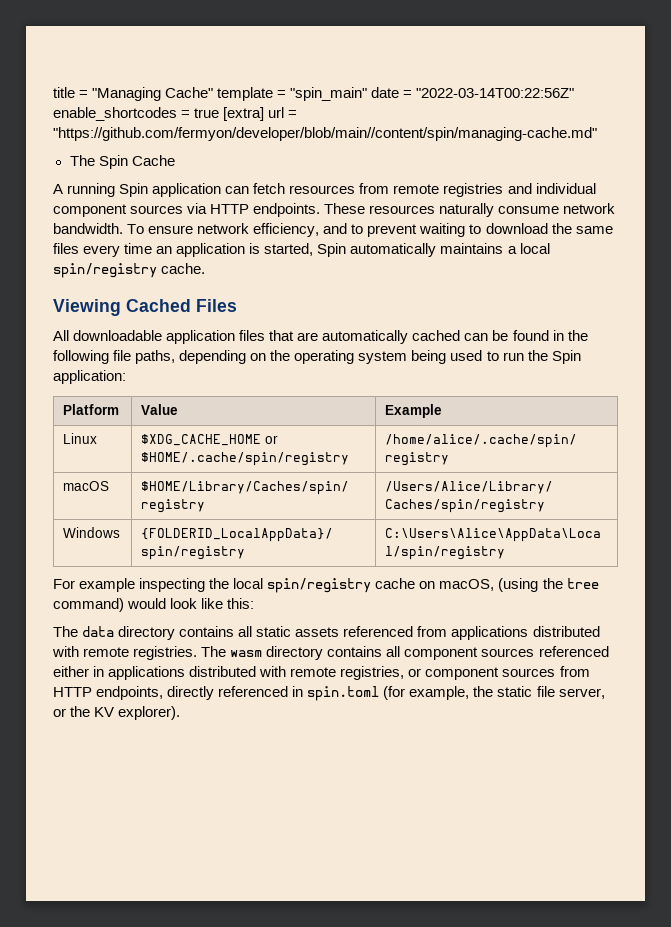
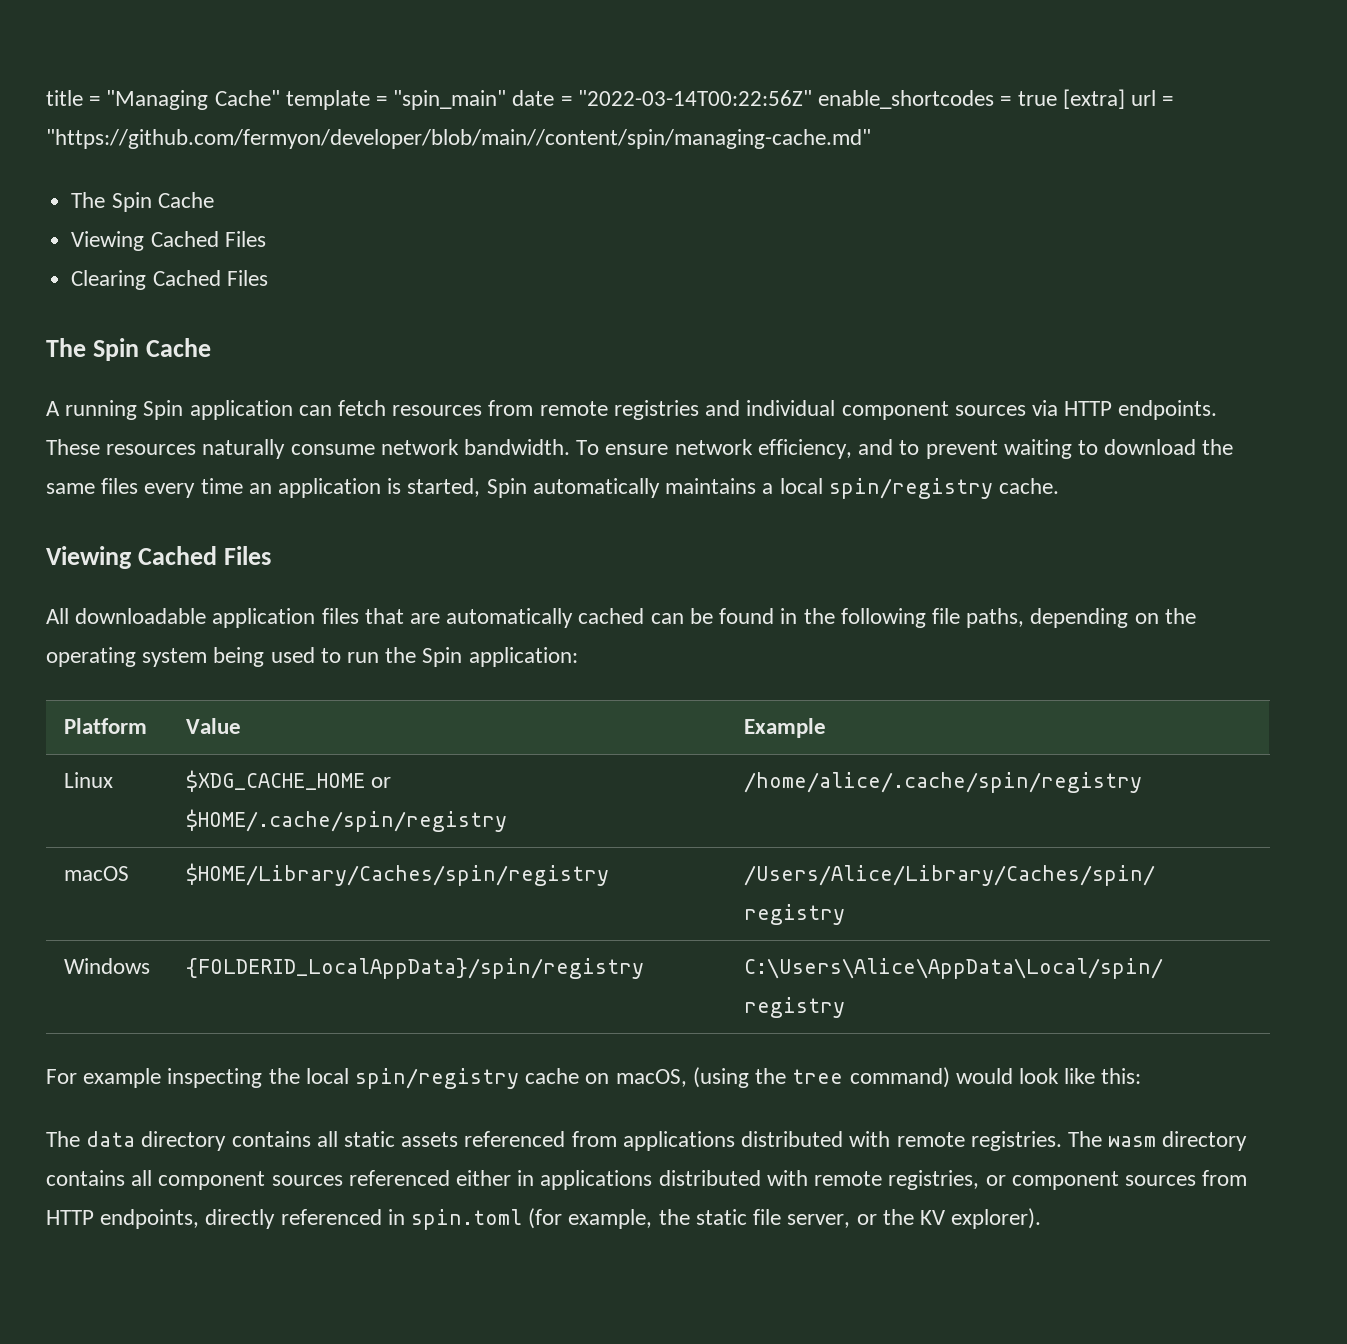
(175, 160) none -> [71,231,266,251] [71,270,268,290] [46,338,211,361] // Viewing Cached Files // Clearing Cached Files // The Spin Cache

